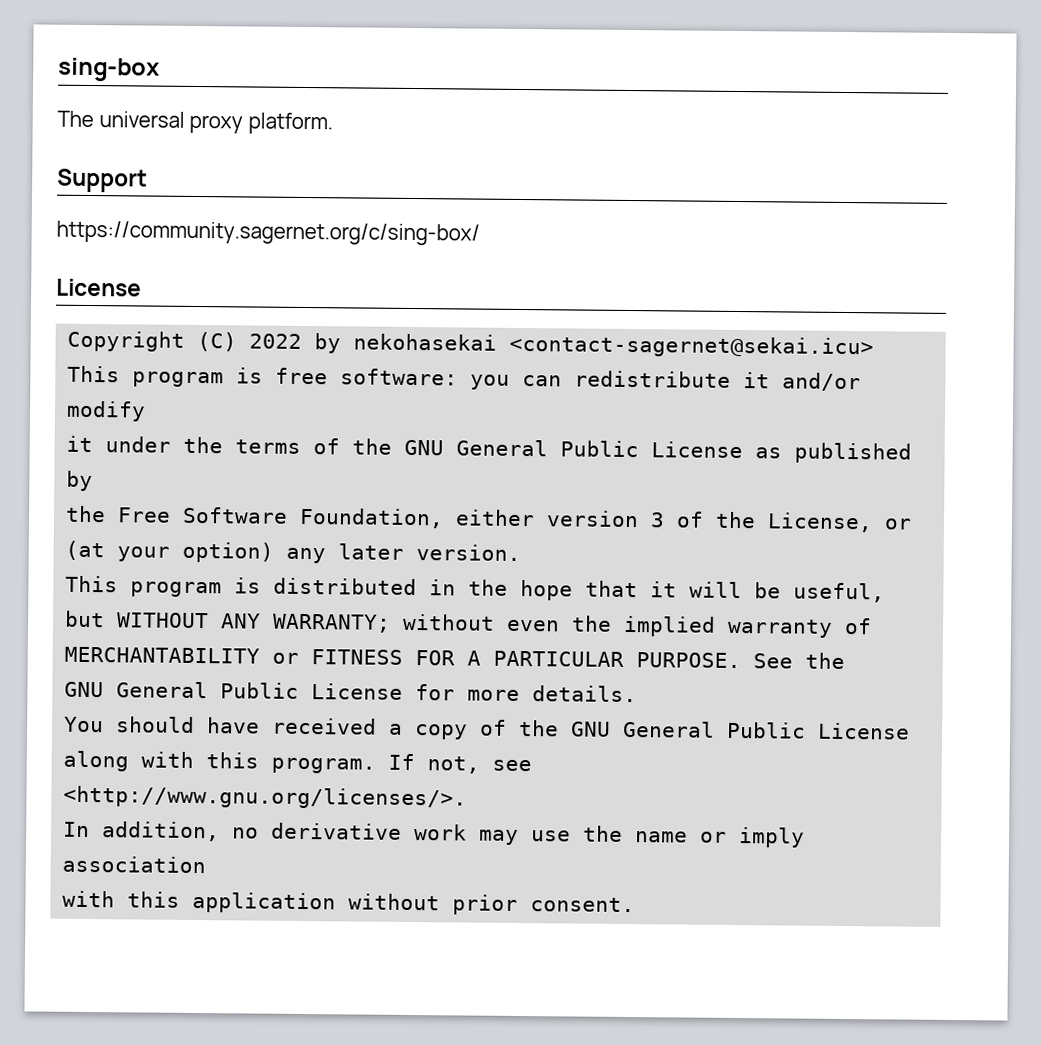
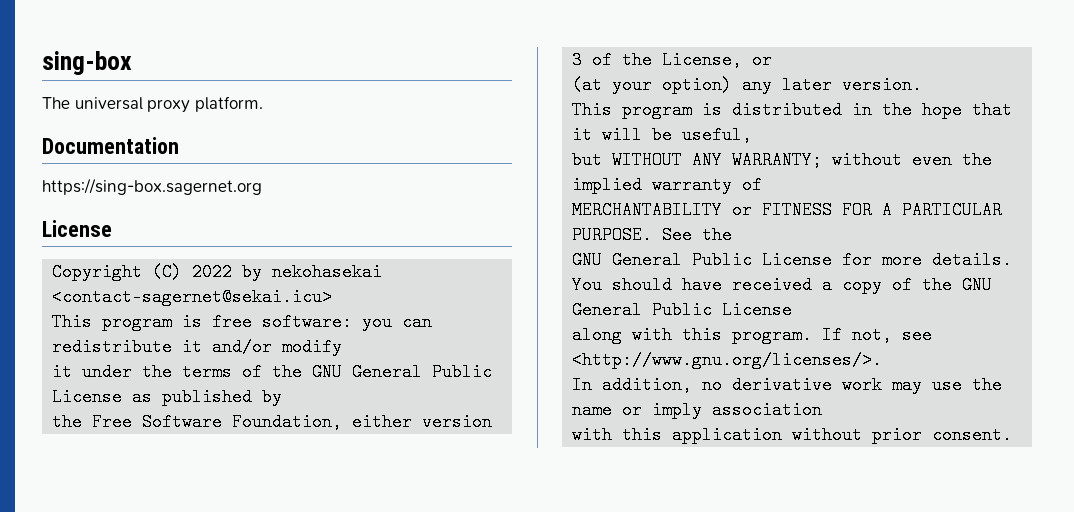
[57,168,148,193] [56,220,480,246] Support // https://community.sagernet.org/c/sing-box/ -> [42,137,179,154] [42,178,262,195] Documentation // https://sing-box.sagernet.org

